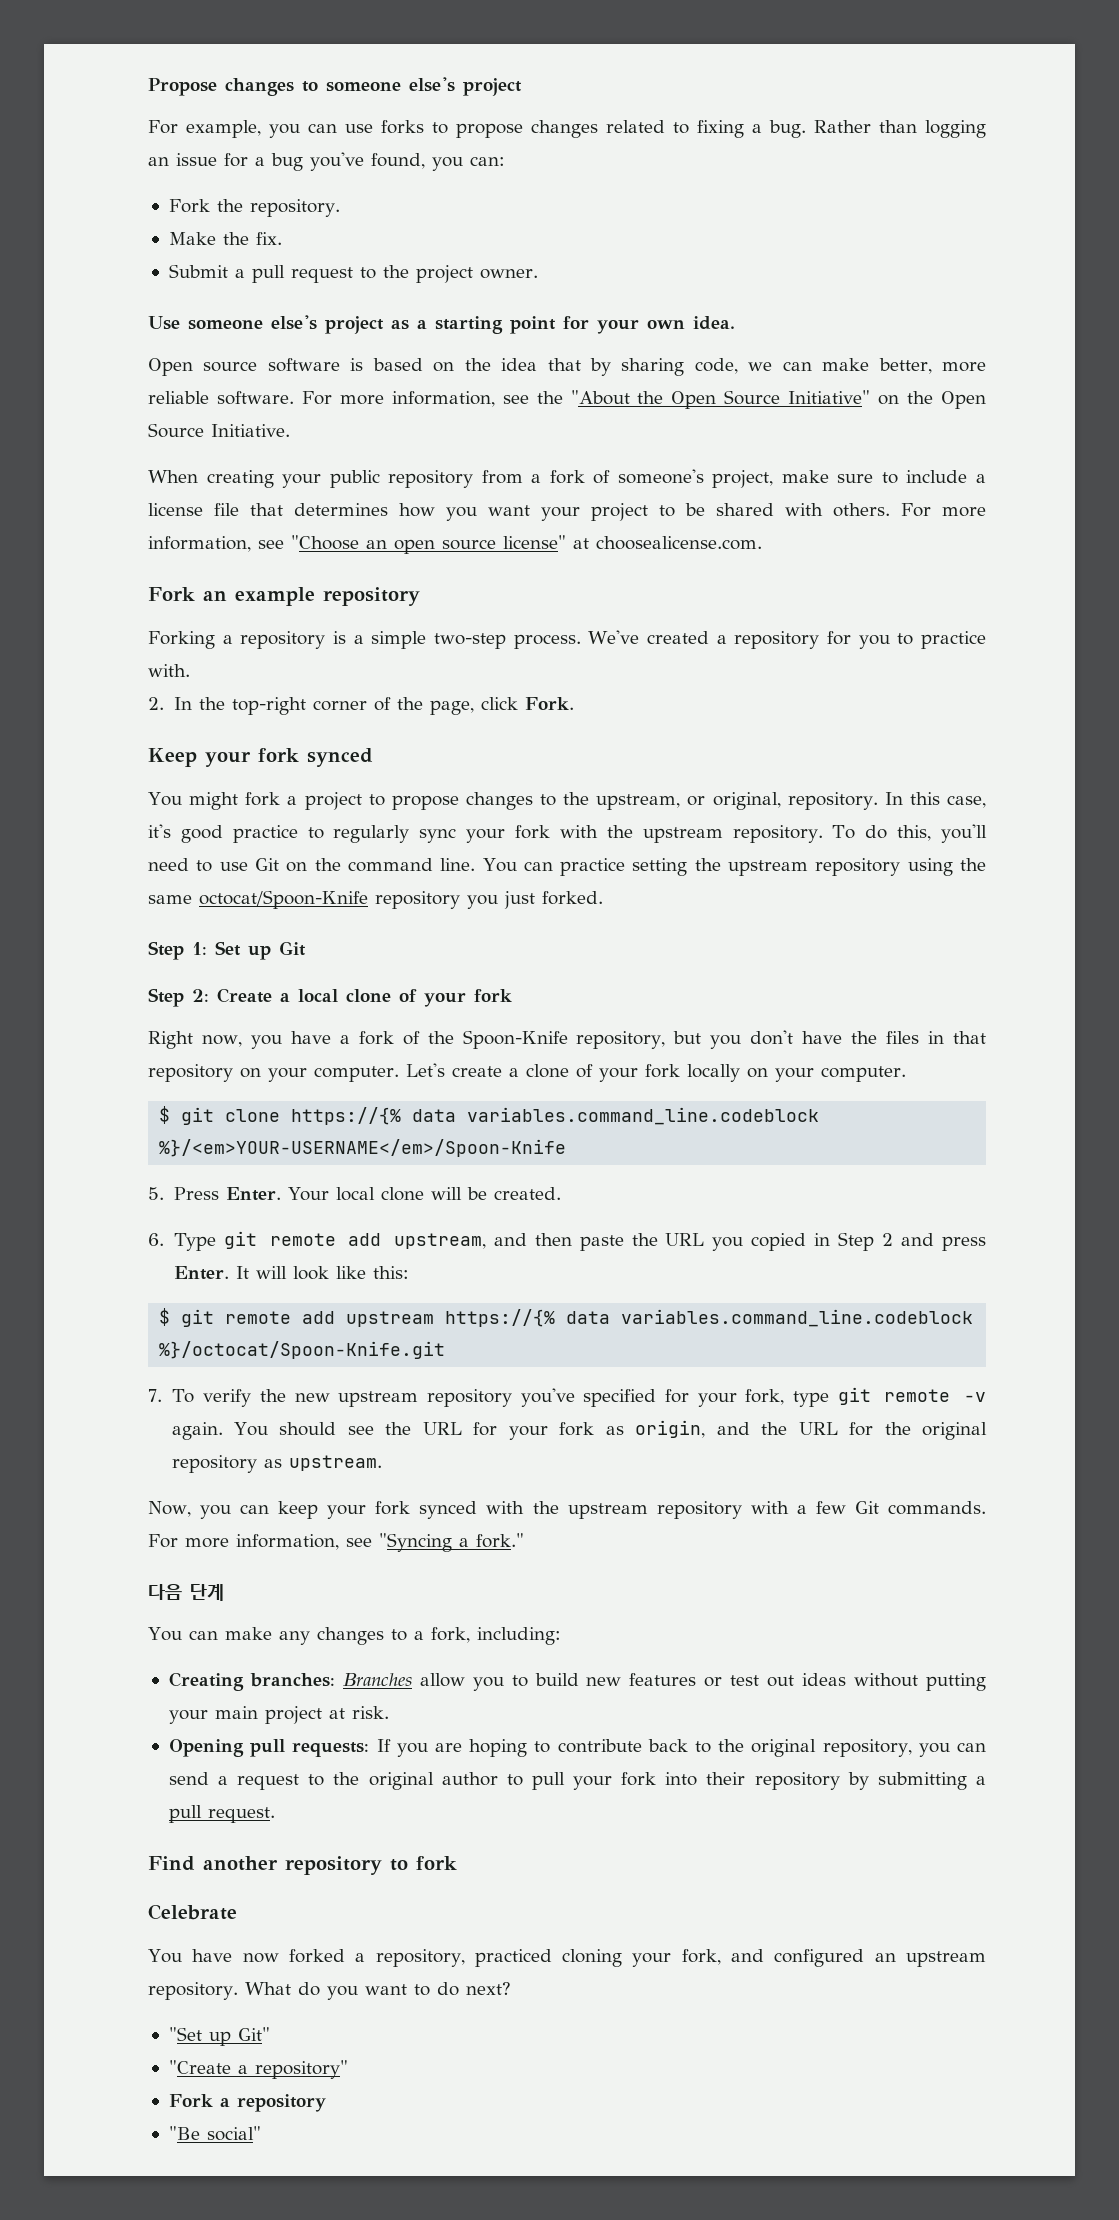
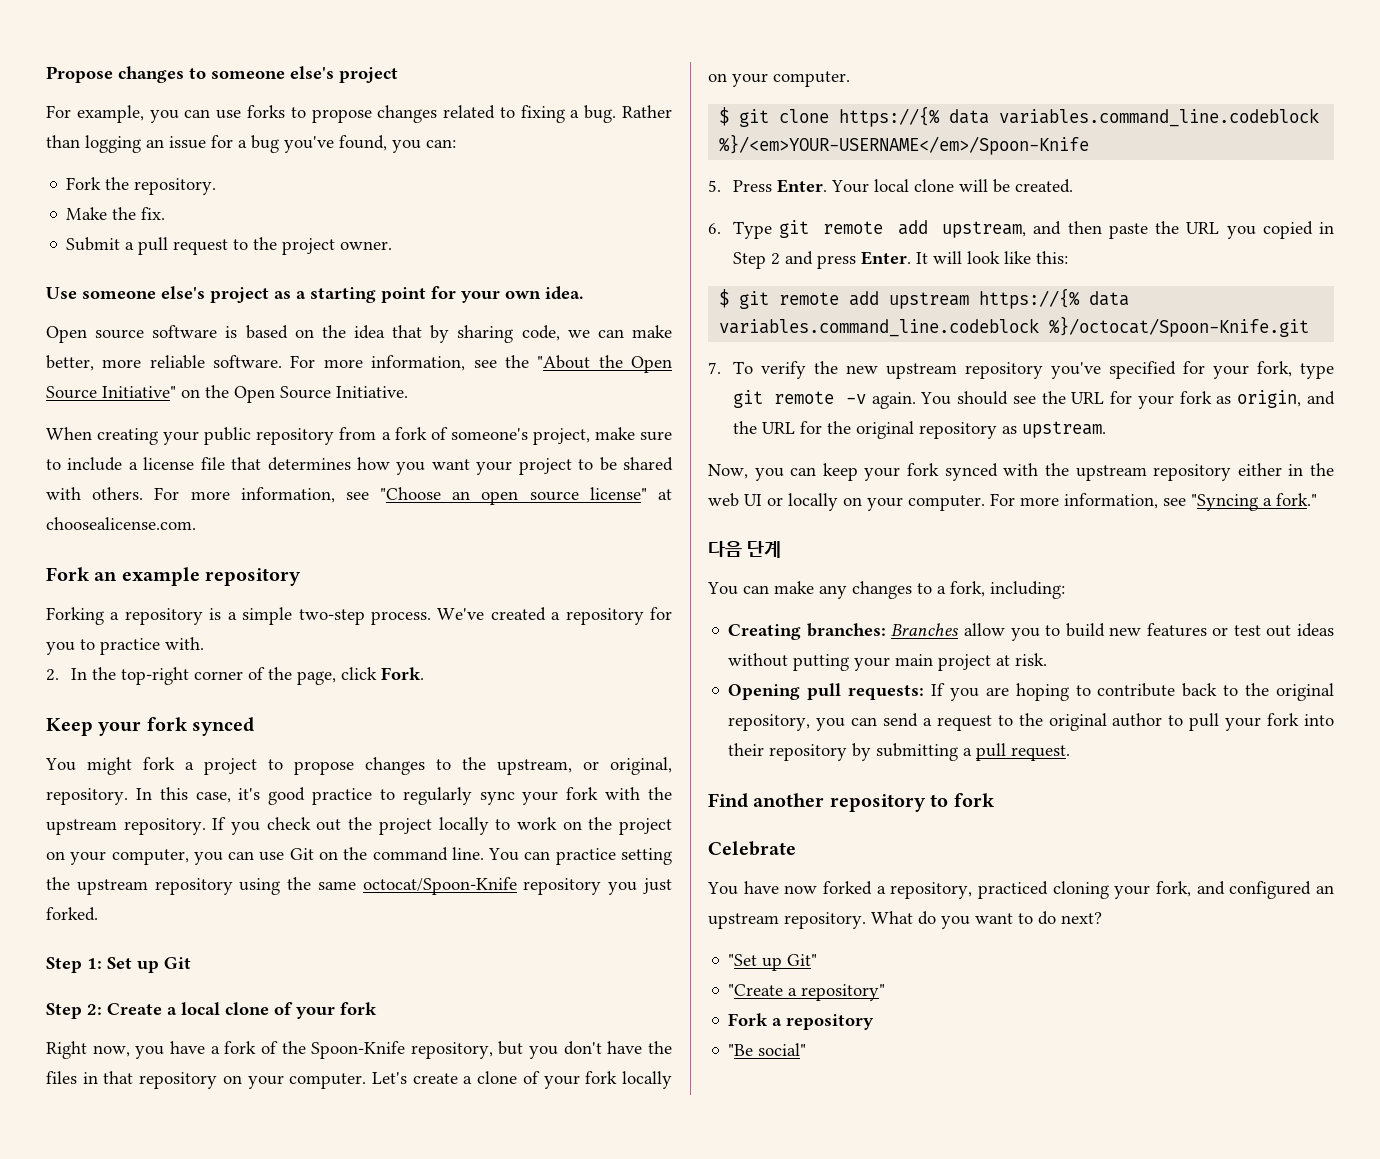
[832,824,987,843] [148,858,213,872] To do this, you'll need to -> [212,817,672,835] [46,849,255,865] If you check out the project locally to work on the project on your computer, you can
[750,1501,987,1515] with a few Git commands. -> [1237,463,1334,476] [708,493,985,511] either in the web UI or locally on your computer.

